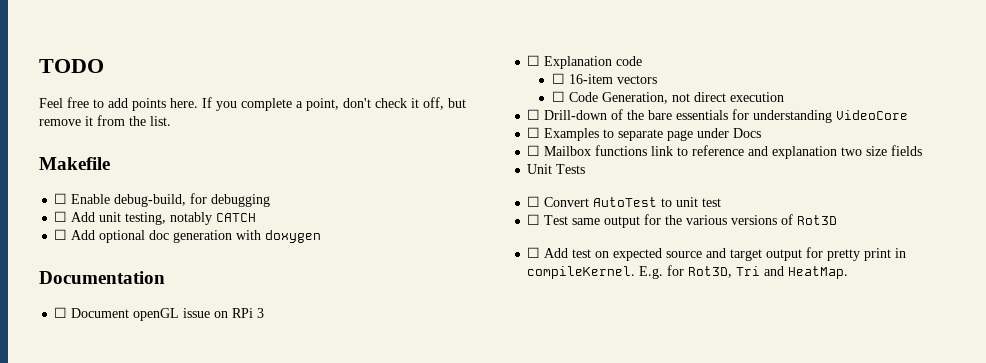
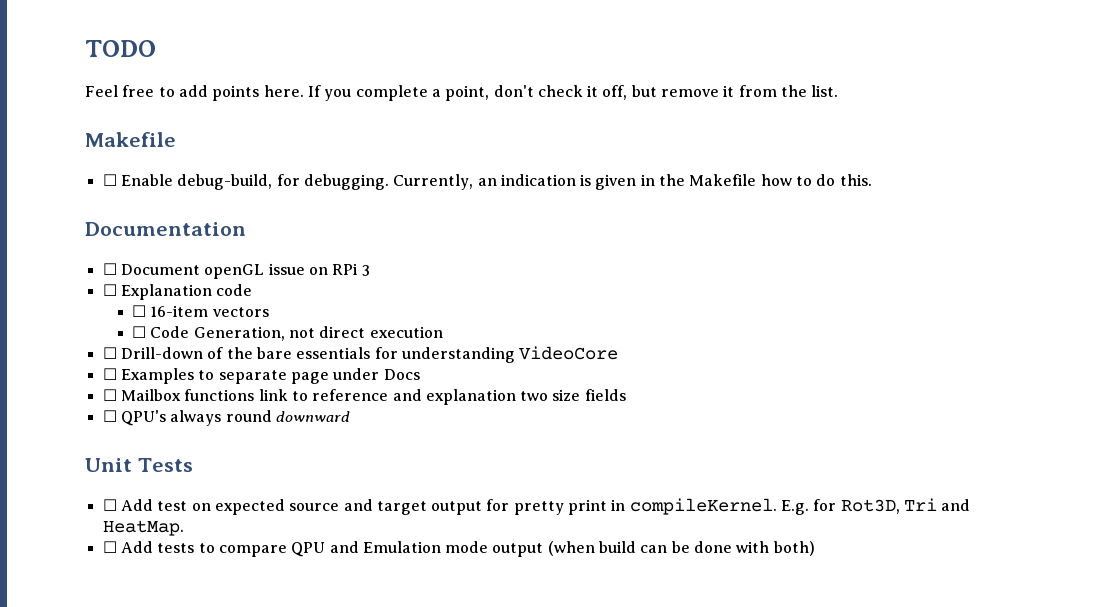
[211,194,271,207] [54,211,257,225] [54,229,322,243] debugging // ☐ Add unit testing, notably CATCH // ☐ Add optional doc generation with doxygen -> [303,174,872,190] debugging. Currently, an indication is given in the Makefile how to do this.
[527,164,586,174] [527,196,722,207] [527,214,838,228] Unit Tests // ☐ Convert AutoTest to unit test // ☐ Test same output for the various versions of Rot3D -> [102,410,350,426] [85,458,193,472] ☐ QPU's always round downward // Unit Tests
(849, 272) none -> [102,541,815,557] // ☐ Add tests to compare QPU and Emulation mode output (when build can be done with both)

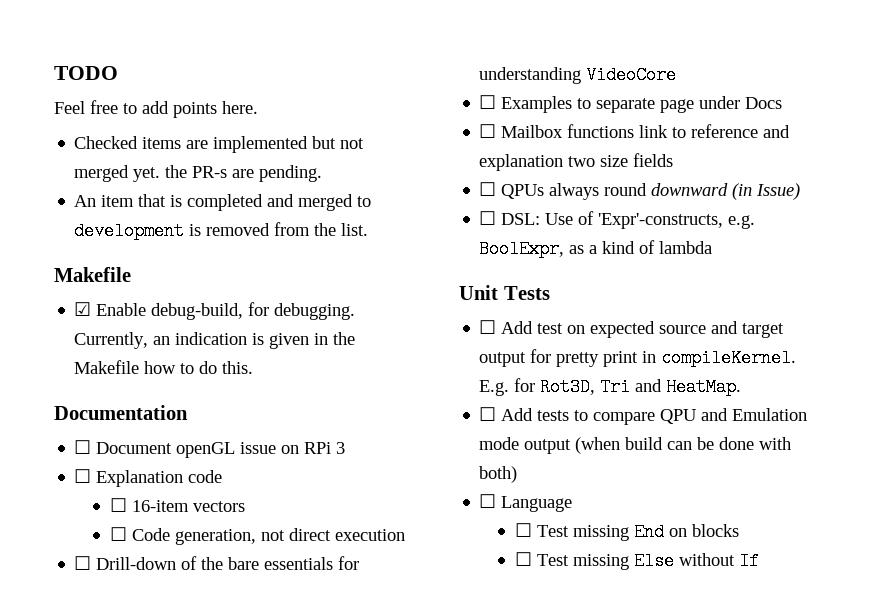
[307,85,735,101] If you complete a point, don't check it off, but remove it -> [74,136,365,153] [74,165,323,182] [74,194,372,211] [74,222,271,240] // Checked items are implemented but not merged yet. the PR-s are pending. // An item that is completed and merged to development is removed
[102,174,117,186] ☐ -> [74,302,92,316] ☑
[193,326,285,341] Generation, -> [174,529,256,545] generation,
[120,410,166,426] QPU's -> [501,184,545,199] QPUs
(350, 416) none -> [732,183,801,200] [479,211,756,229] [479,240,713,258] (in Issue) // ☐ DSL: Use of 'Expr'-constructs, e.g. BoolExpr, as a kind of lambda
(815, 548) none -> [479,494,573,512] [514,523,739,541] [514,552,759,570] // ☐ Language // ☐ Test missing End on blocks // ☐ Test missing Else without If

